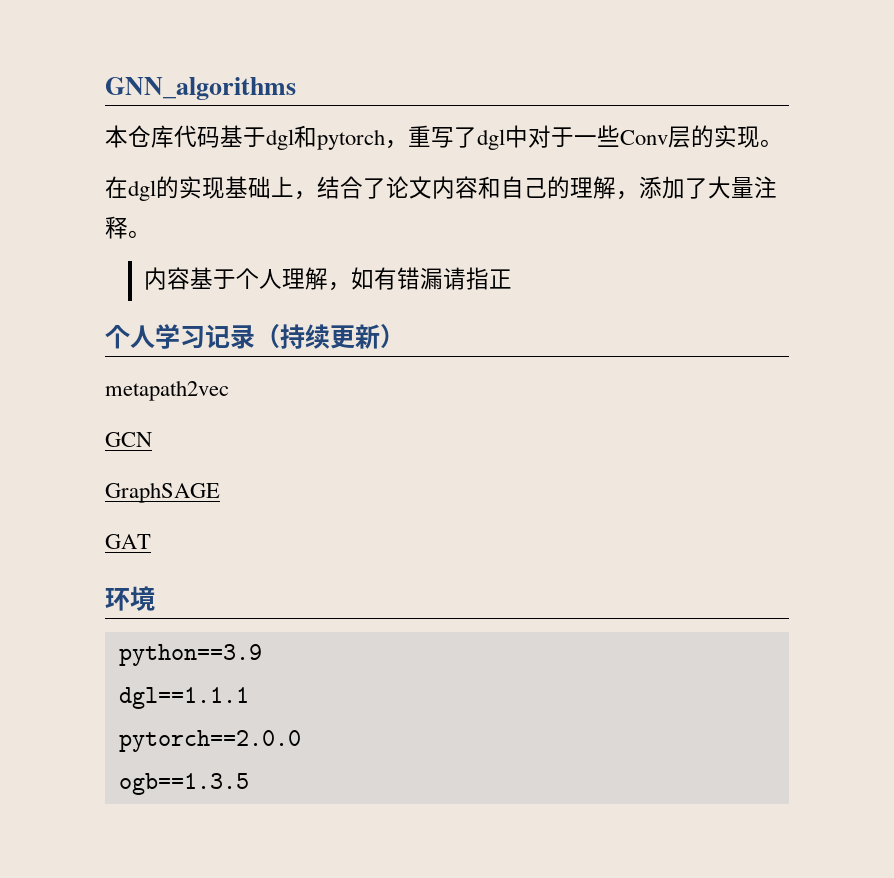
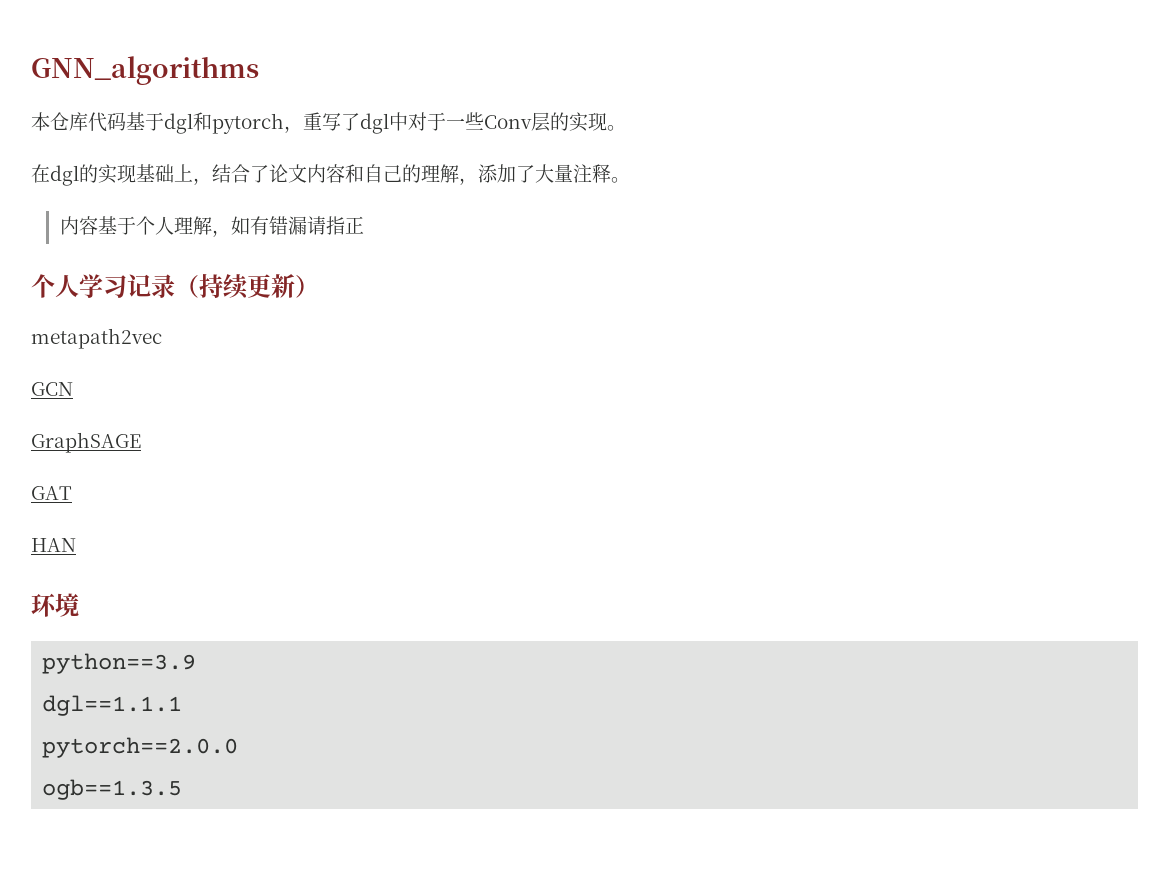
(151, 541) none -> [31,538,76,552] // HAN

